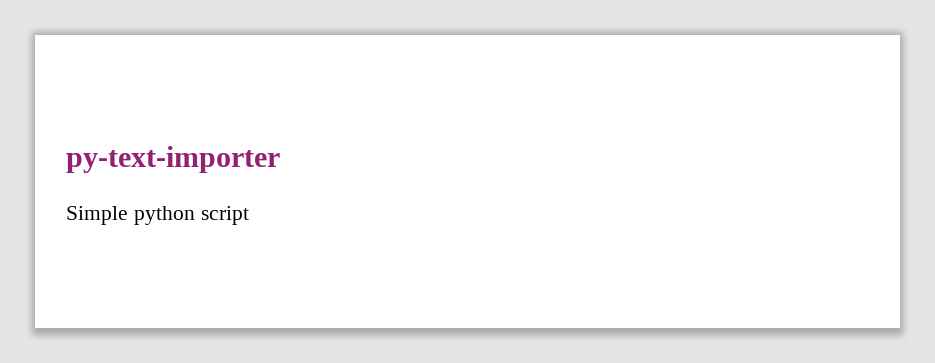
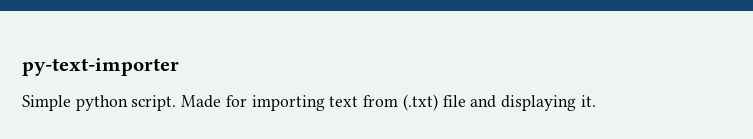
[200,206,249,225] script -> [131,94,596,111] script. Made for importing text from (.txt) file and displaying it.

